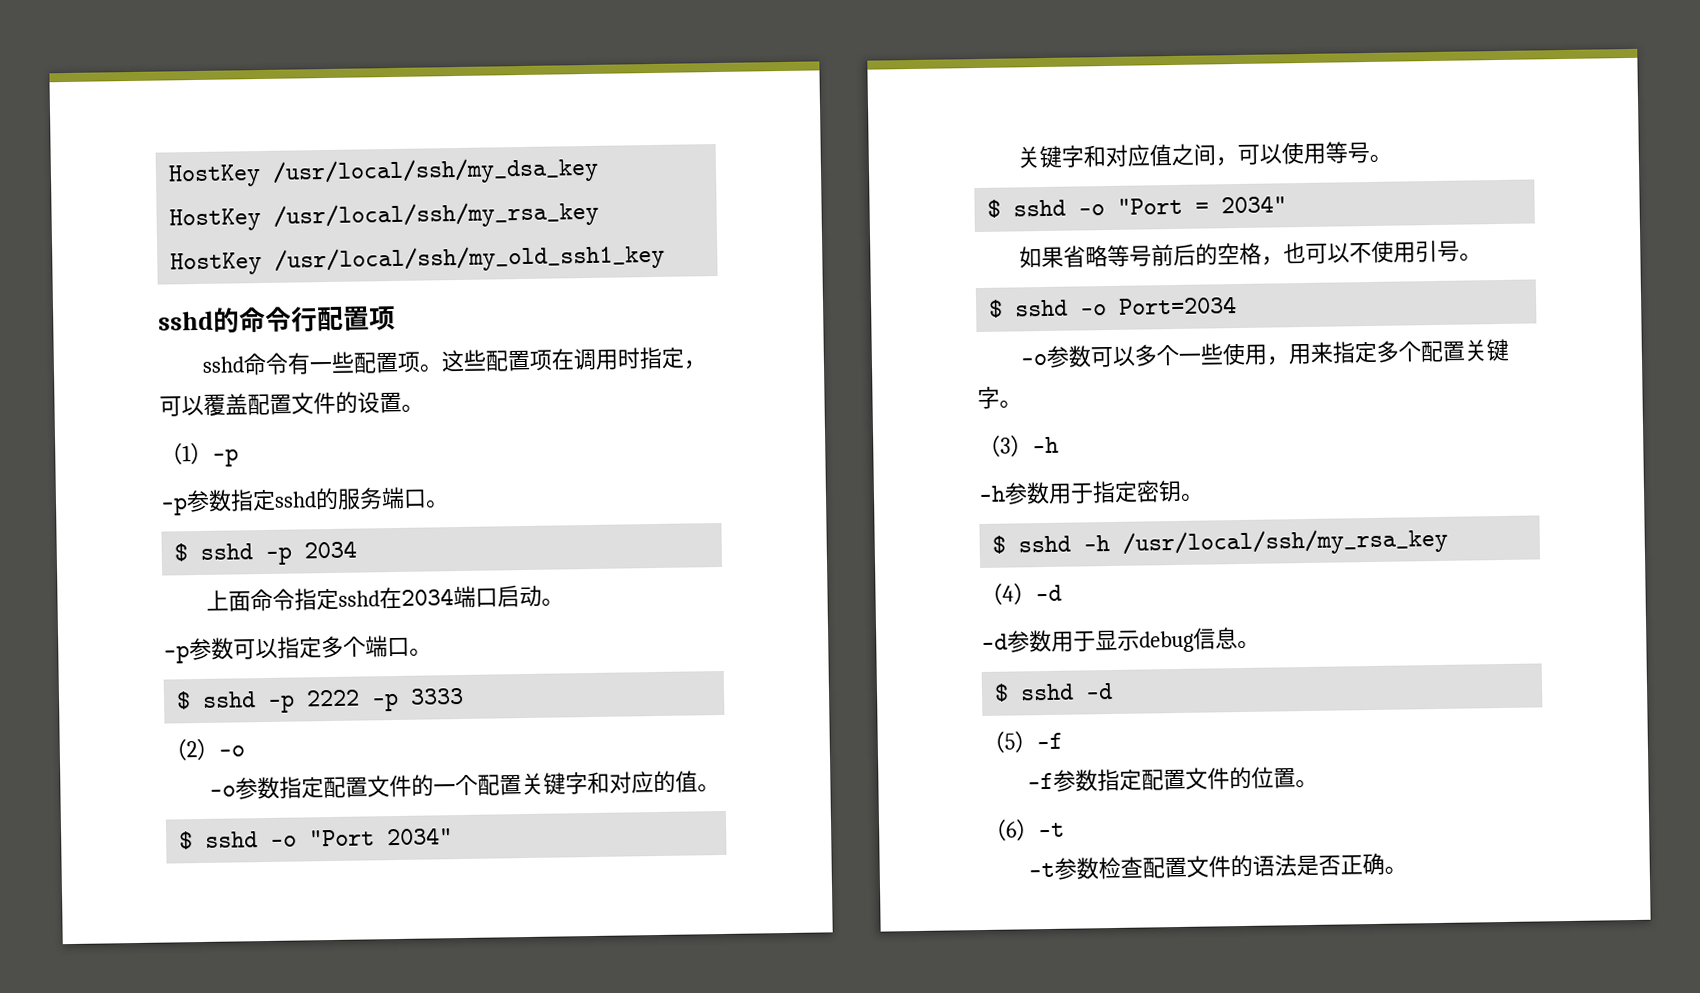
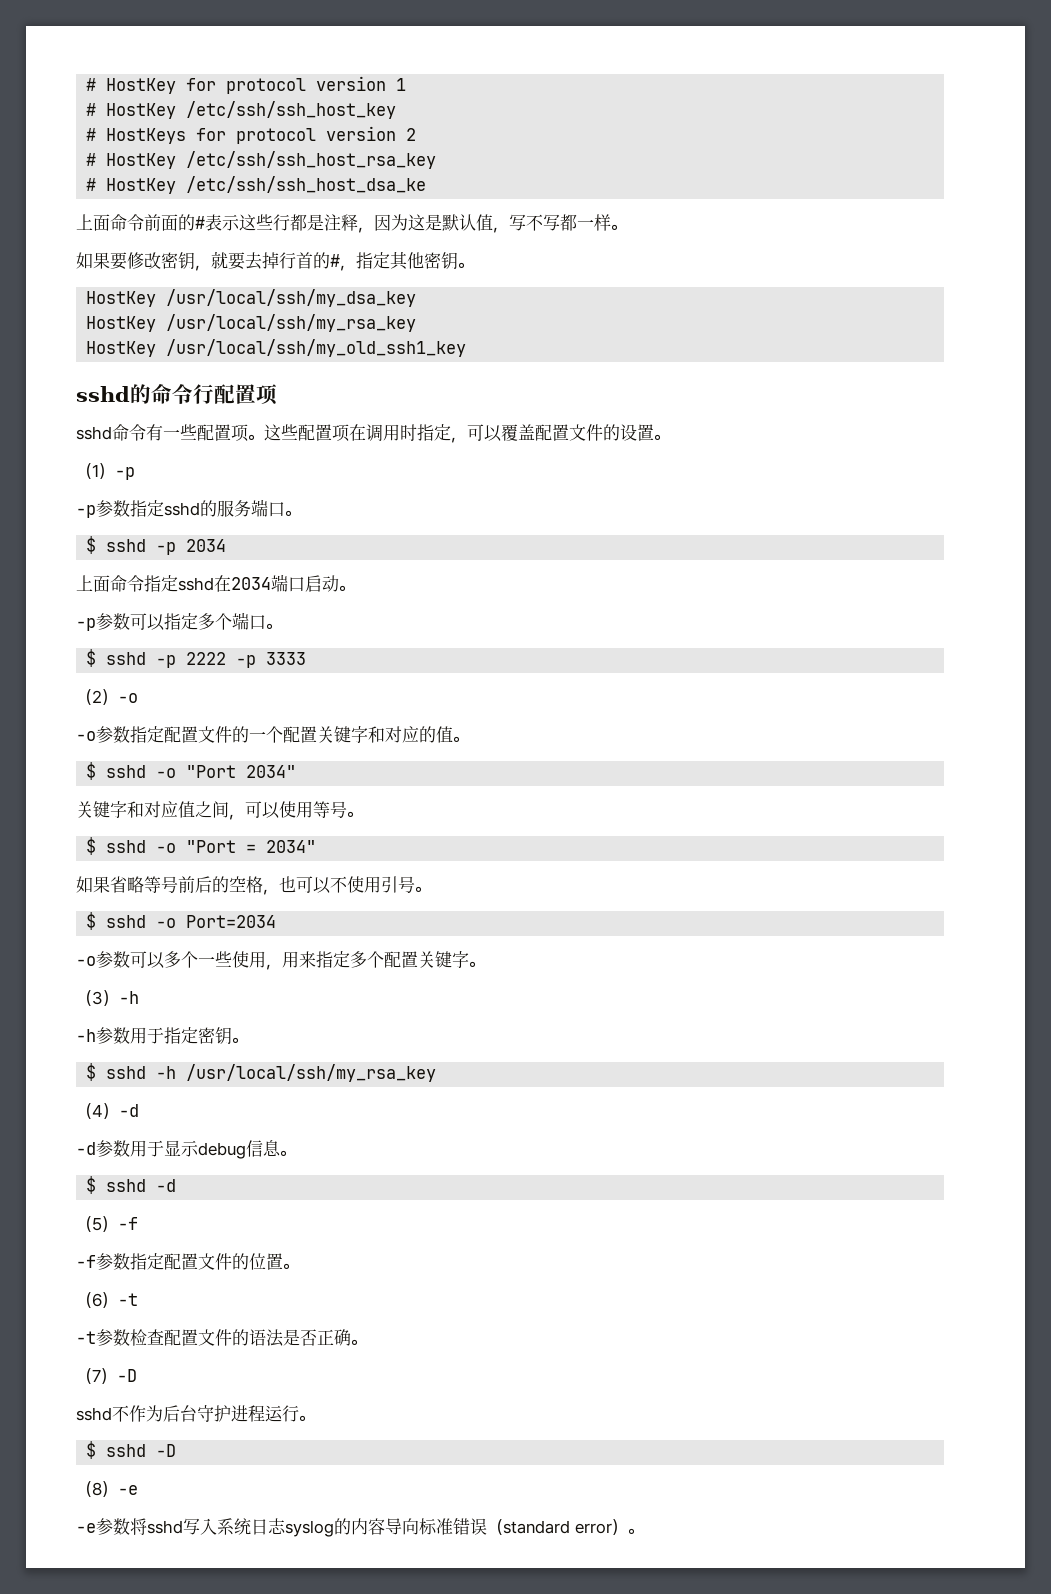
(168, 176) none -> [86,76,407,94] [86,101,397,119] [86,126,417,144] [86,151,437,169] [86,176,427,194] [76,214,627,233] [76,251,474,271] # HostKey for protocol version 1 // # HostKey /etc/ssh/ssh_host_key // # HostKeys for protocol version 2 // # HostKey /etc/ssh/ssh_host_rsa_key // # HostKey /etc/ssh/ssh_host_dsa_ke // 上面命令前面的#表示这些行都是注释，因为这是默认值，写不写都一样。 // 如果要修改密钥，就要去掉行首的#，指定其他密钥。 //
(1407, 870) none -> [76,1368,137,1384] [76,1405,315,1422] [86,1441,177,1459] [76,1481,138,1497] [76,1518,644,1537] // （7）-D // sshd不作为后台守护进程运行。 // $ sshd -D // （8）-e // -e参数将sshd写入系统日志syslog的内容导向标准错误（standard error）。

